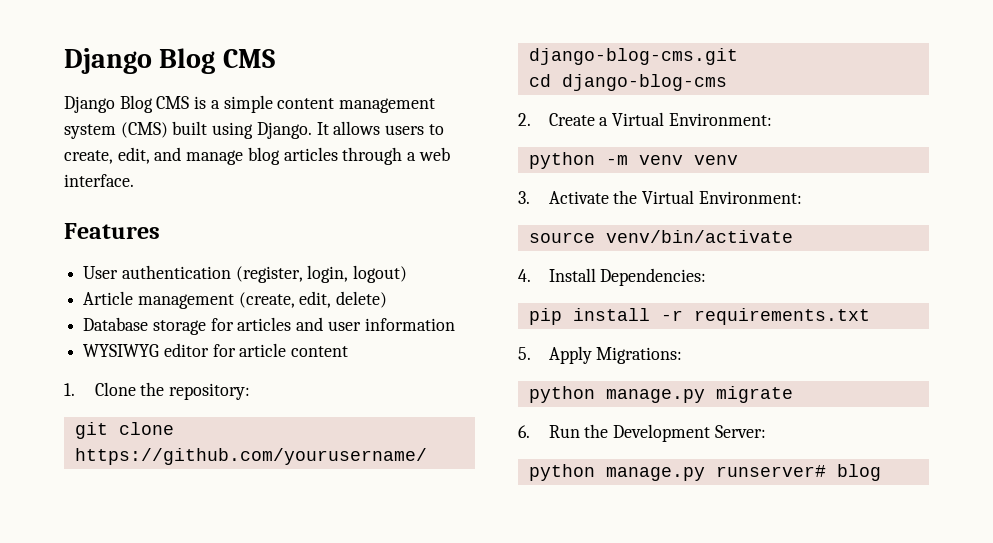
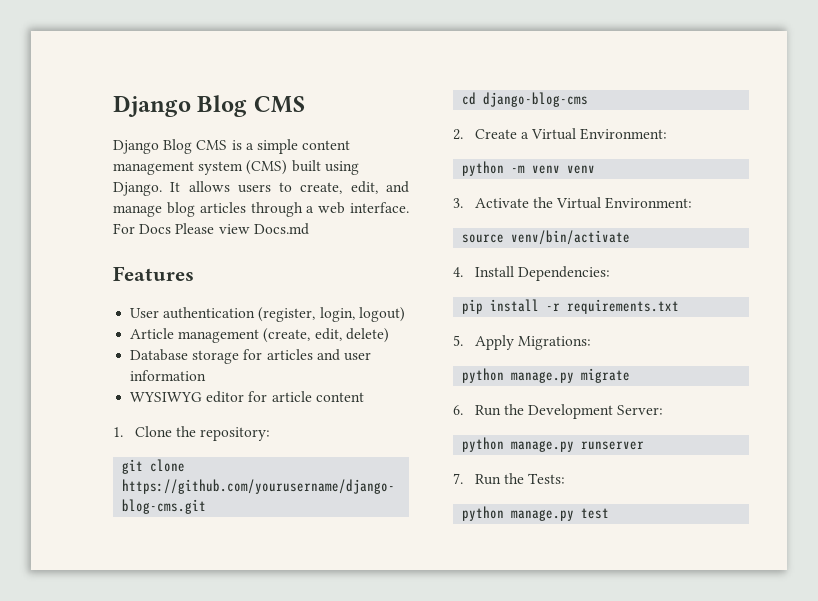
(134, 180) none -> [113,223,309,235] For Docs Please view Docs.md
[715,464,881,481] runserver# blog -> [581,441,645,450] [453,473,565,485] [462,506,610,521] runserver // 7. Run the Tests: // python manage.py test

